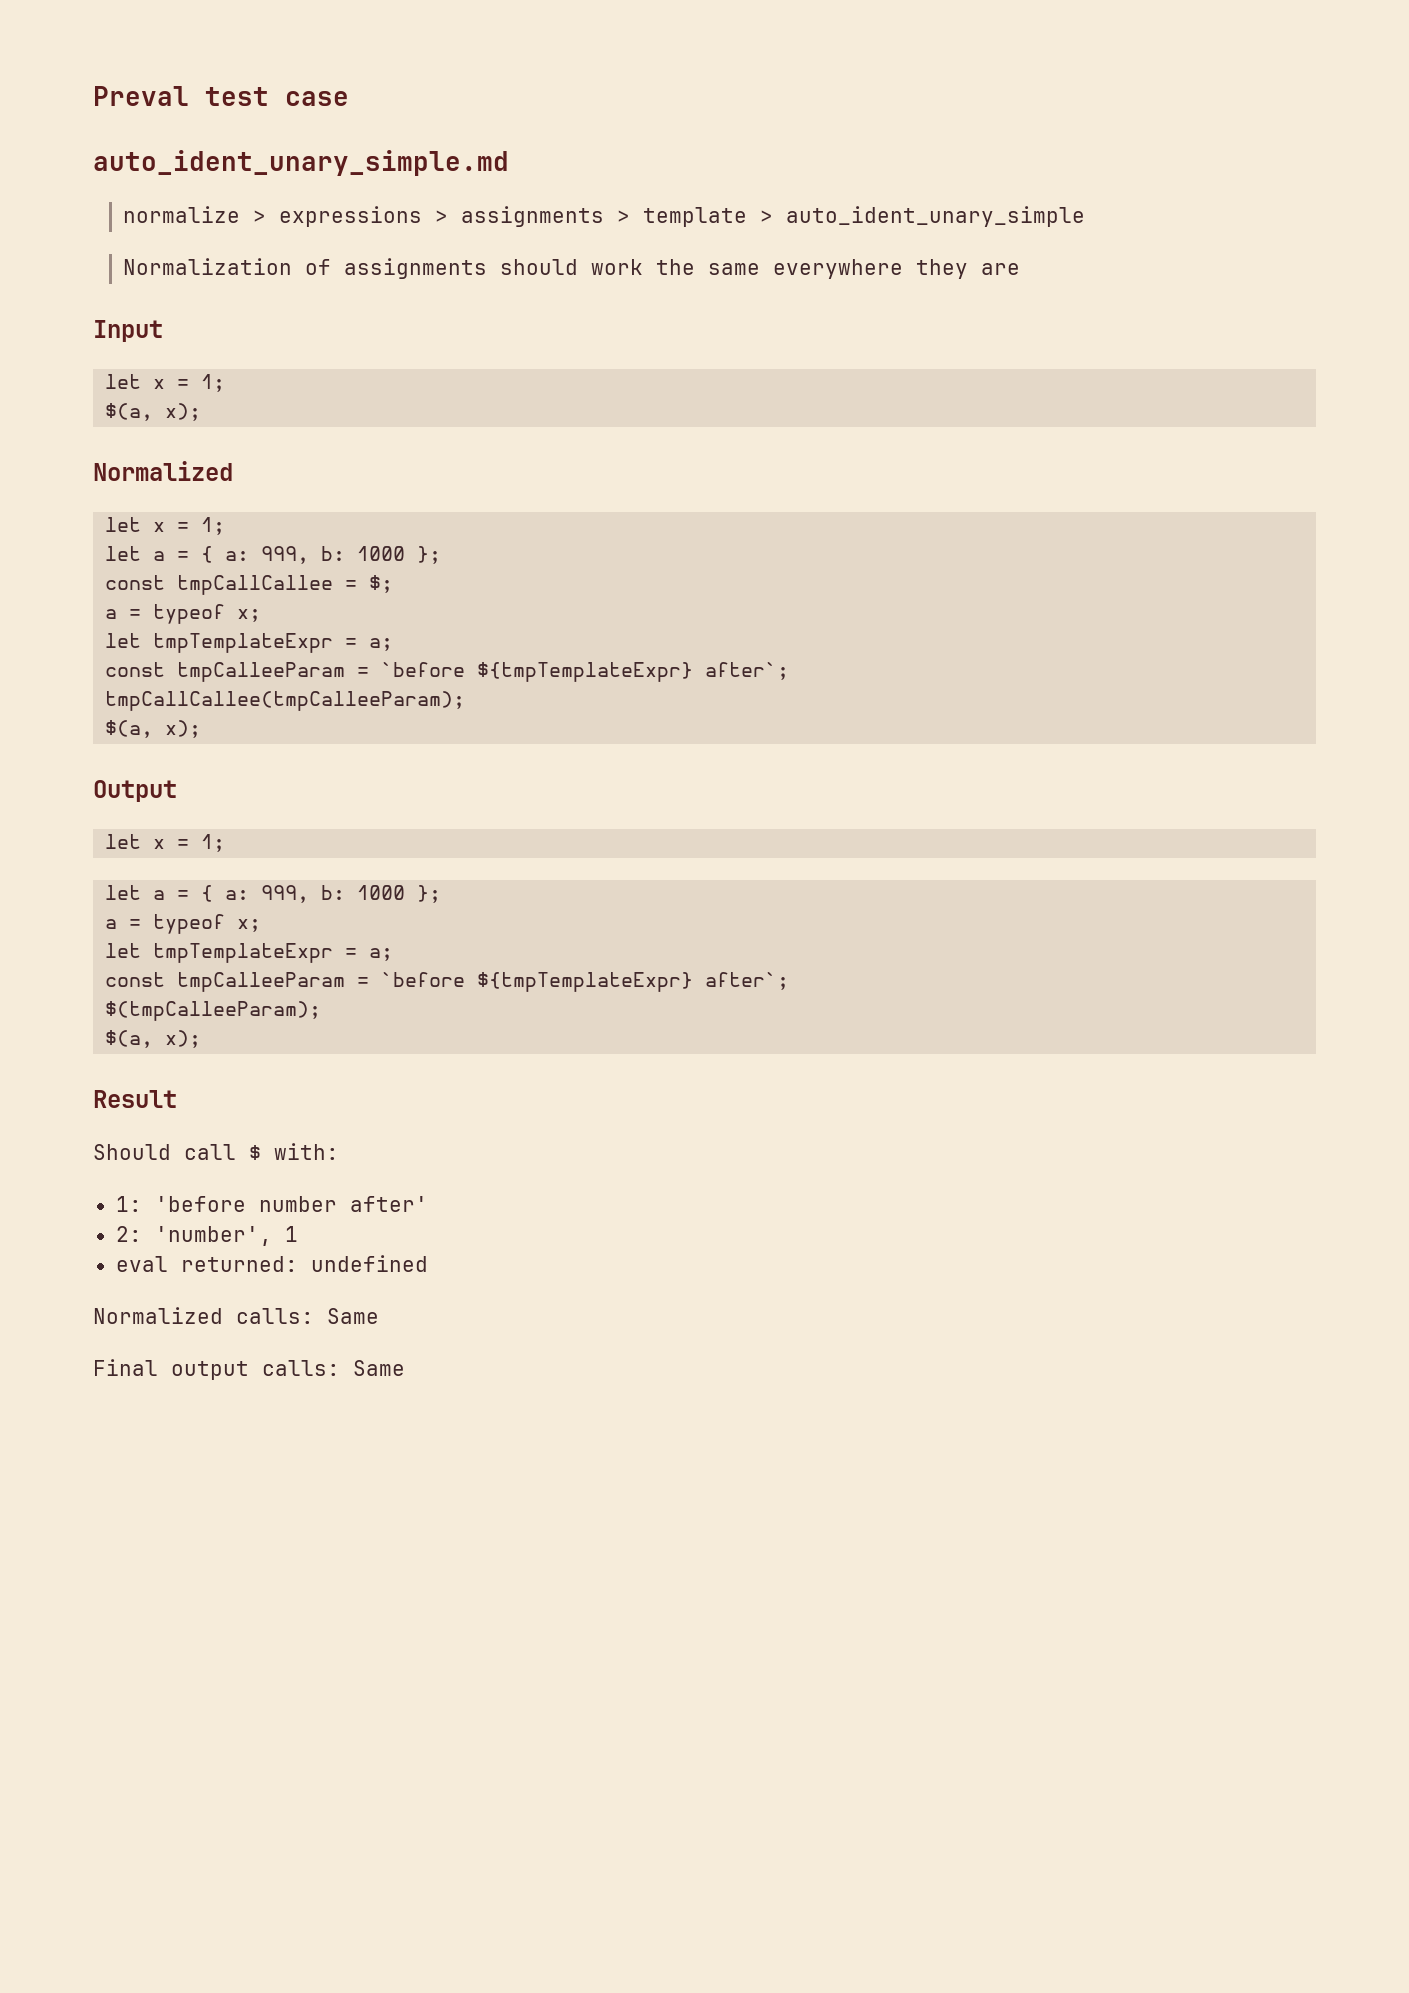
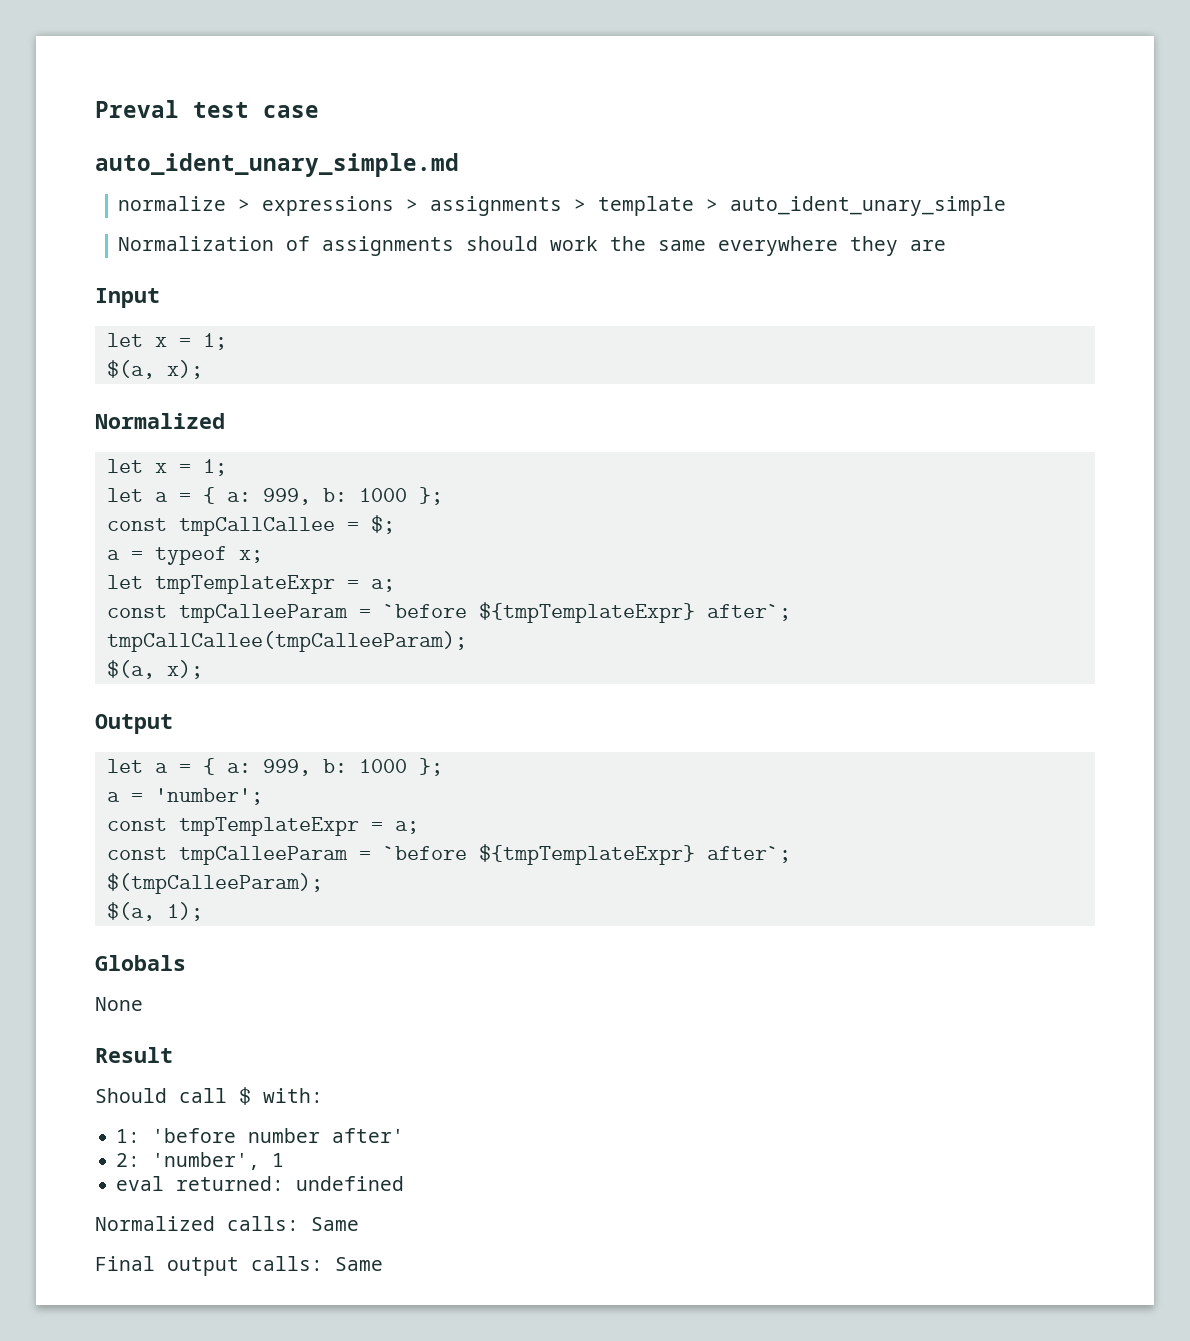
[105,834,226,852] // let x = 1; -> (173, 724) none
[153,914,262,934] [105,943,142,958] typeof x; // let -> [154,788,263,805] [106,818,167,831] 'number'; // const
[165,1030,202,1048] x); -> [166,902,203,921] [95,955,186,971] [95,997,143,1011] 1); // Globals // None

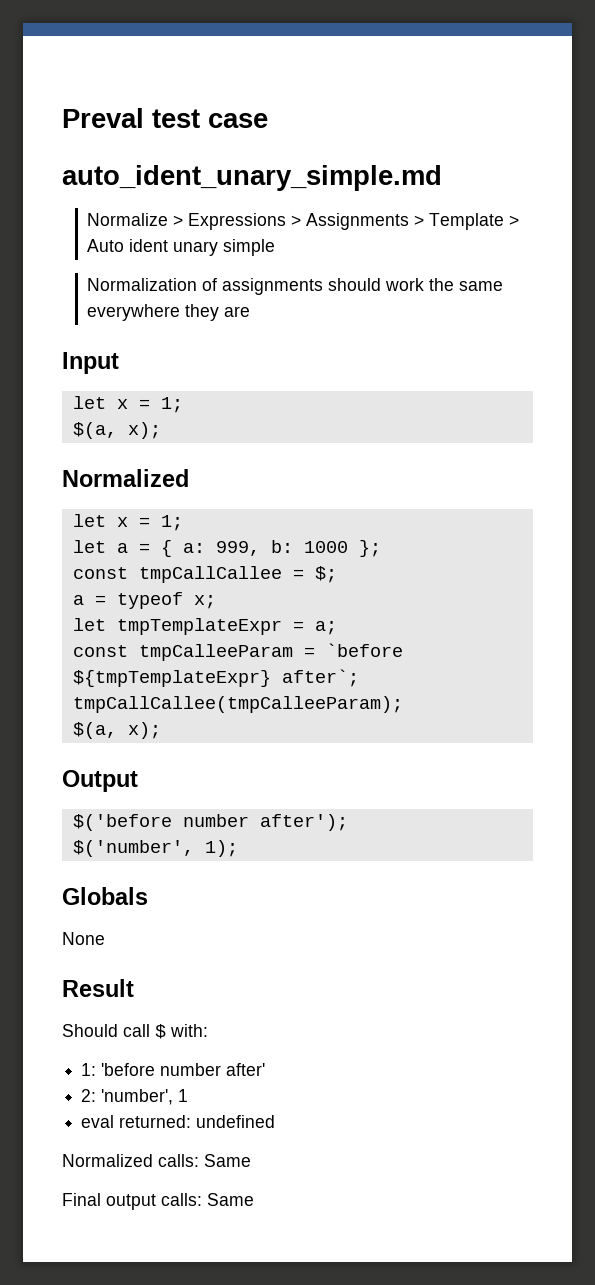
[118,196,1007,216] normalize > expressions > assignments > template > auto_ident_unary_simple -> [87,213,520,230] [87,239,276,256] Normalize > Expressions > Assignments > Template > Auto ident unary simple
[106,758,443,776] [106,788,263,805] [106,817,419,836] [106,844,791,865] [106,873,323,894] [106,902,155,921] let a = { a: 999, b: 1000 }; // a = 'number'; // const tmpTemplateExpr = a; // const tmpCalleeParam = `before ${tmpTemplateExpr} after`; // $(tmpCalleeParam); // $(a, -> [72,814,348,831] [72,840,194,857] $('before number after'); // $('number',

